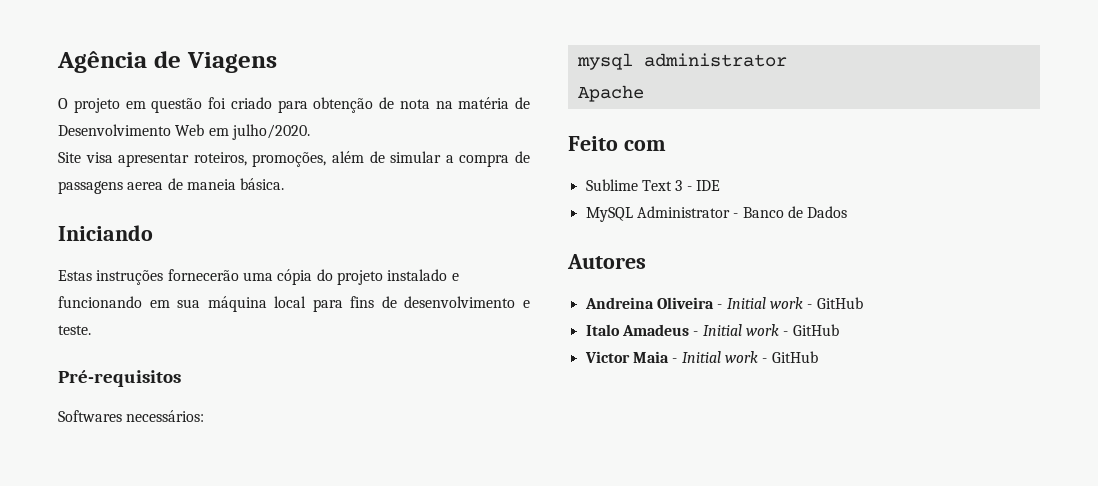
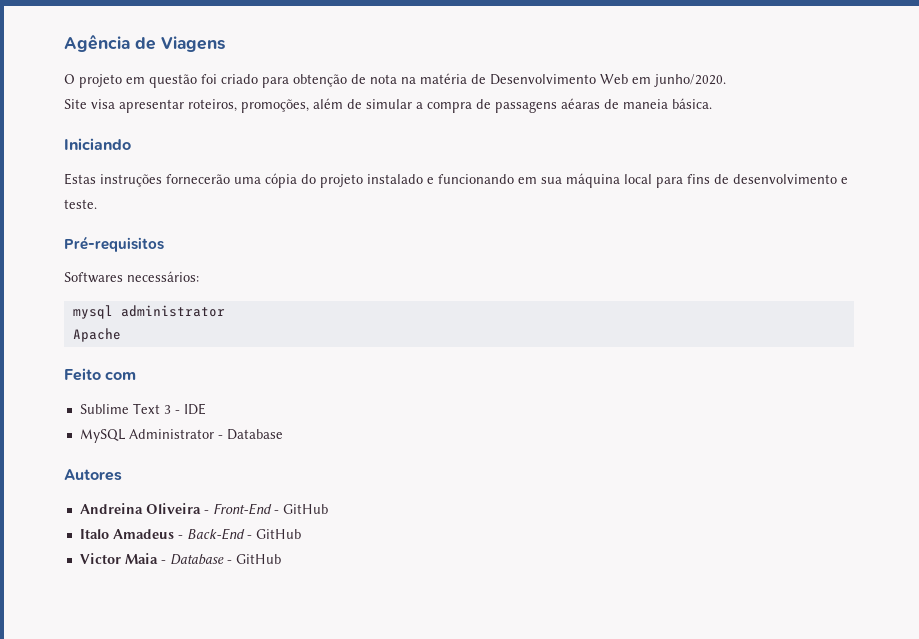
[231,124,310,140] julho/2020. -> [654,74,726,87] junho/2020.
[127,182,164,190] aerea -> [561,98,600,109] aéaras
[742,206,848,218] Banco de Dados -> [226,429,283,440] Database
[726,297,803,309] Initial work -> [212,503,272,515] Front-End
[702,324,779,336] Initial work -> [186,528,245,540] Back-End
[681,351,758,363] Initial work -> [169,554,224,565] Database

